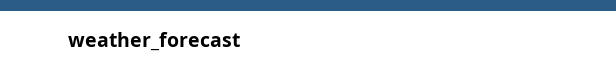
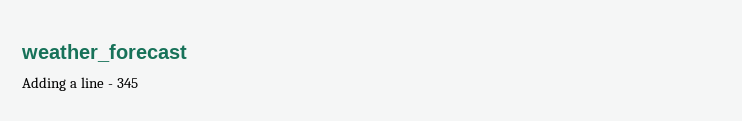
(240, 41) none -> [22,77,138,91] // Adding a line - 345

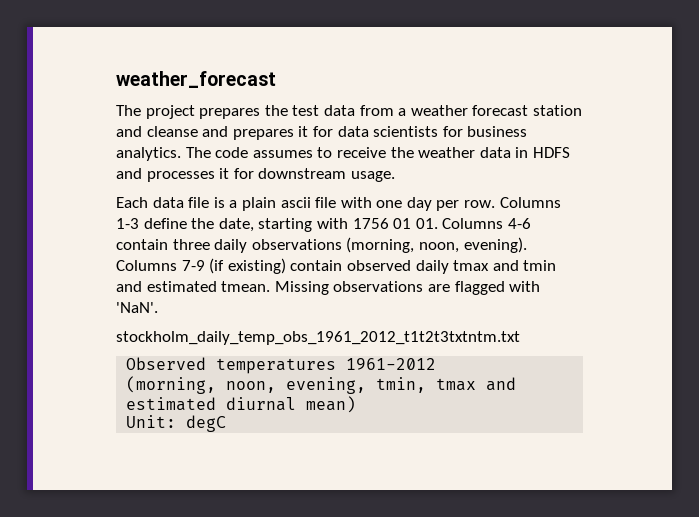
[22,77,138,91] Adding a line - 345 -> [116,105,582,119] [116,126,528,140] [116,147,570,161] [116,168,395,182] [116,197,561,211] [116,218,531,232] [116,237,527,253] [116,258,557,274] [116,281,541,295] [116,302,158,313] [116,331,520,345] [126,357,437,374] [126,376,517,394] [126,396,357,413] [126,415,227,432] The project prepares the test data from a weather forecast station and cleanse and prepares it for data scientists for business analytics. The code assumes to receive the weather data in HDFS and processes it for downstream usage. // Each data file is a plain ascii file with one day per row. Columns 1-3 define the date, starting with 1756 01 01. Columns 4-6 contain three daily observations (morning, noon, evening). Columns 7-9 (if existing) contain observed daily tmax and tmin and estimated tmean. Missing observations are flagged with 'NaN'. // stockholm_daily_temp_obs_1961_2012_t1t2t3txtntm.txt // Observed temperatures 1961-2012 // (morning, noon, evening, tmin, tmax and estimated diurnal mean) // Unit: degC

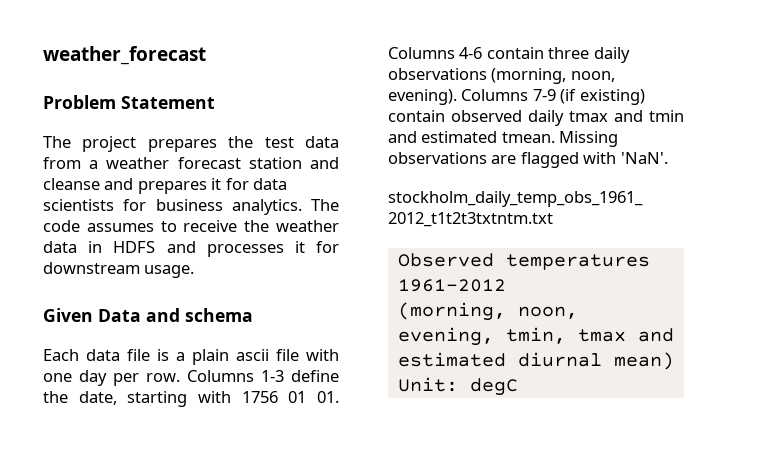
(276, 79) none -> [43,95,215,109] // Problem Statement
(395, 176) none -> [43,308,253,322] // Given Data and schema

